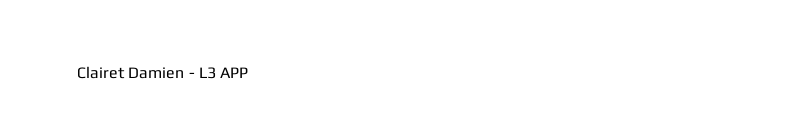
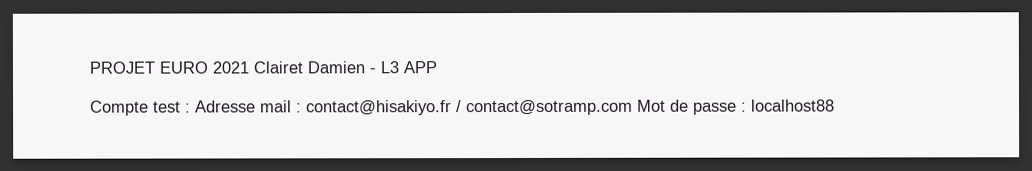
(77, 72) none -> [89,61,249,74] PROJET EURO 2021
(249, 72) none -> [90,99,835,116] // Compte test : Adresse mail : contact@hisakiyo.fr / contact@sotramp.com Mot de passe : localhost88

